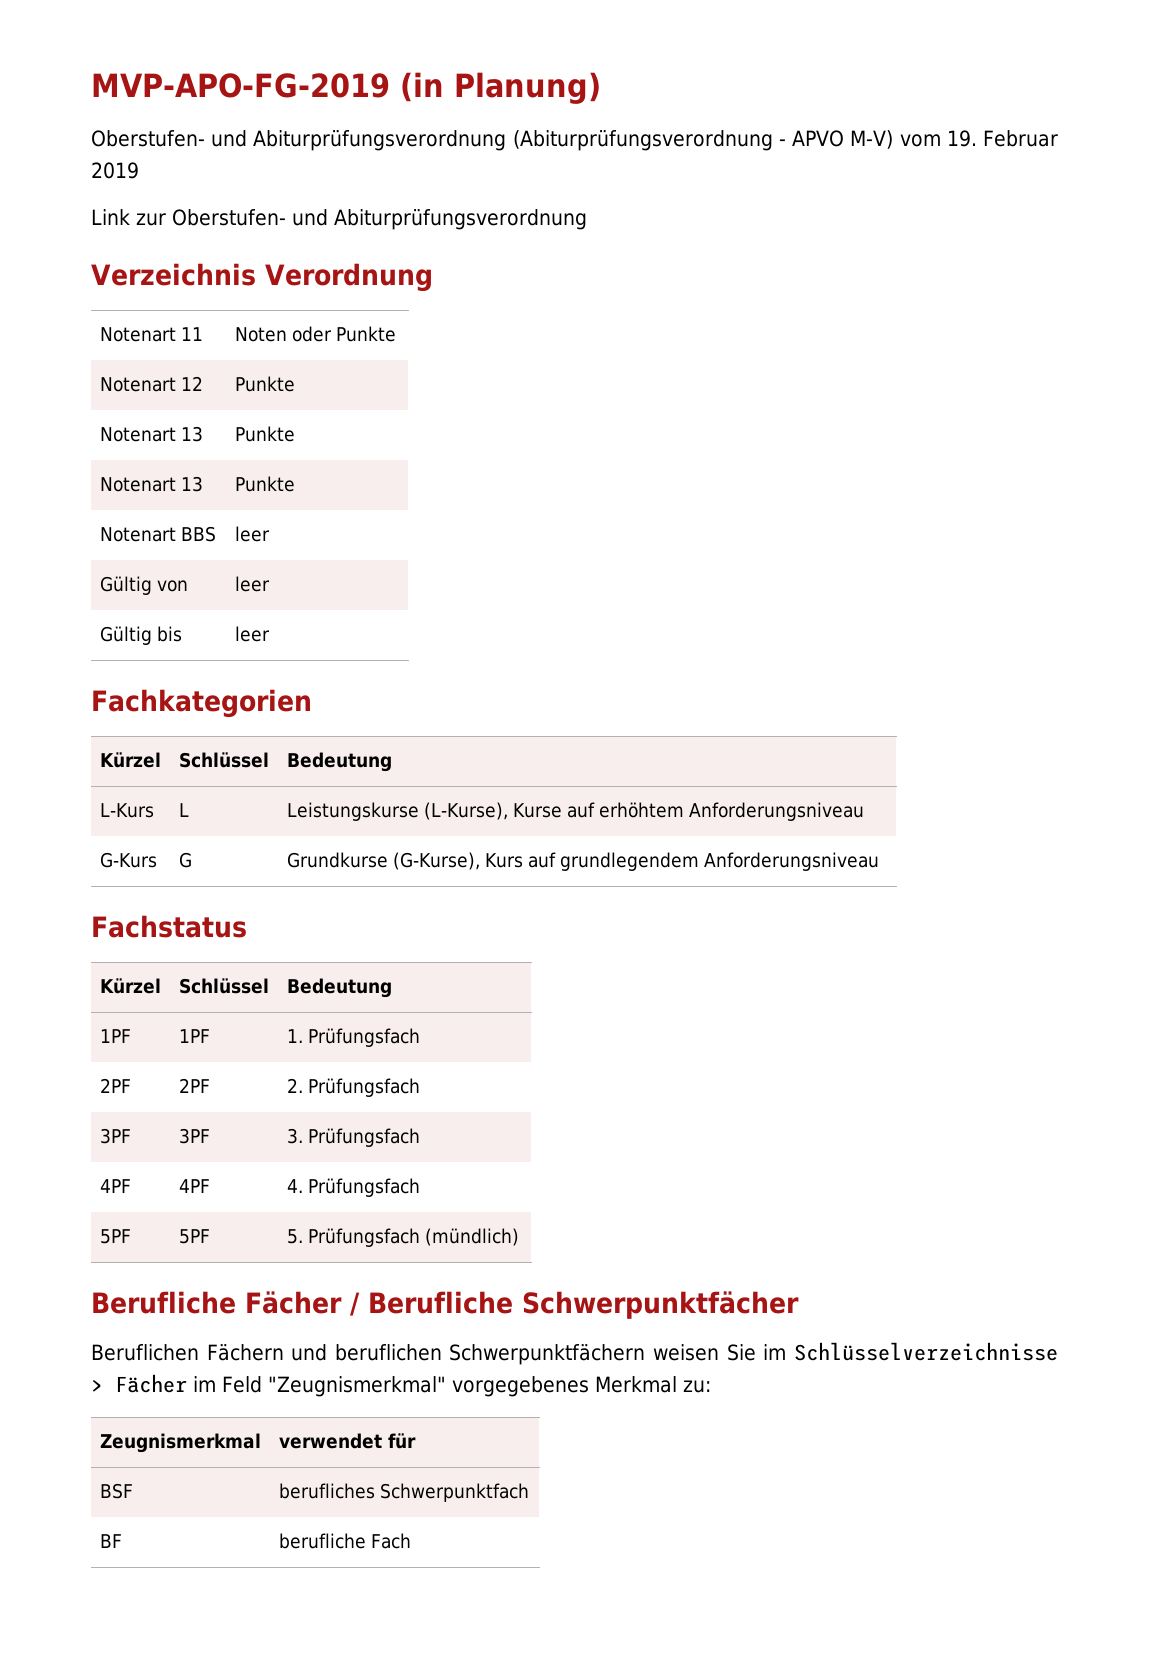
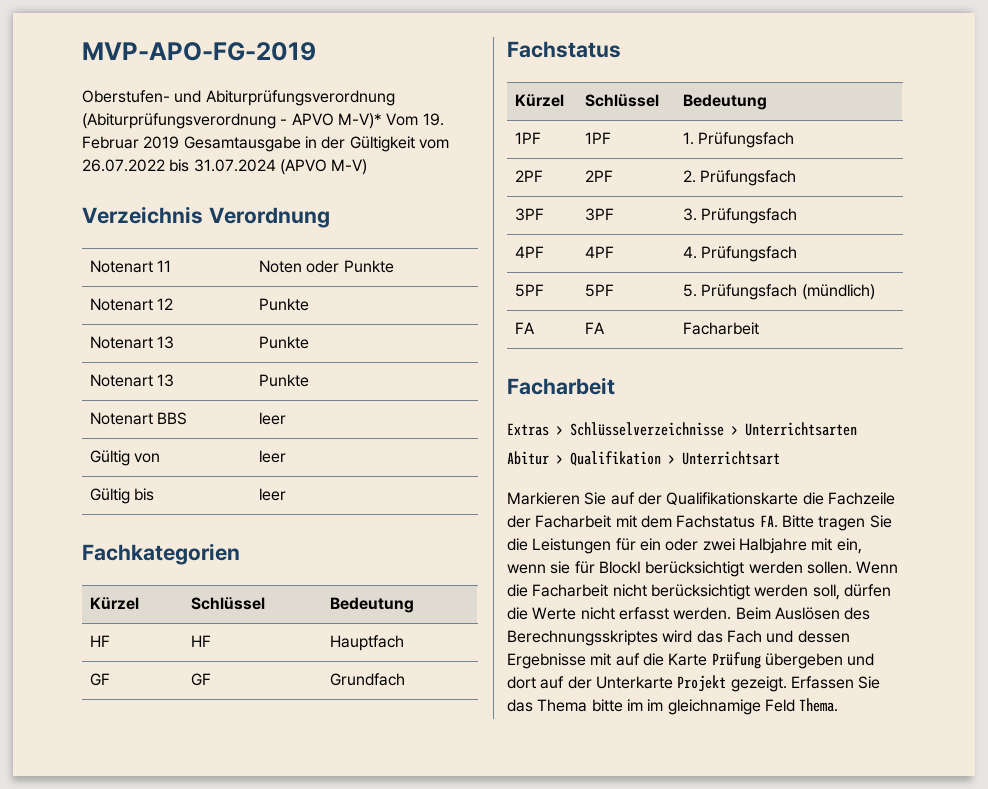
[400,72,601,104] (in Planung) -> (316, 51) none
[850,130,941,149] M-V) vom -> [337,113,419,129] M-V)* Vom
[91,209,587,230] // Link zur Oberstufen- und Abiturprüfungsverordnung -> [183,136,449,152] [82,159,368,175] Gesamtausgabe in der Gültigkeit vom 26.07.2022 bis 31.07.2024 (APVO M-V)
[99,803,154,818] [178,803,189,817] [286,802,864,821] [99,852,157,868] [178,852,192,868] [286,852,879,871] L-Kurs | L | Leistungskurse (L-Kurse), Kurse auf erhöhtem Anforderungsniveau // G-Kurs | G | Grundkurse (G-Kurse), Kurs auf grundlegendem Anforderungsniveau -> [90,635,111,647] [191,635,212,647] [330,635,405,651] [90,673,111,686] [191,673,212,686] [330,673,406,686] HF | HF | Hauptfach // GF | GF | Grundfach
[91,1291,799,1319] [91,1342,1058,1365] [91,1374,711,1397] [99,1433,261,1453] [278,1433,416,1449] [99,1483,133,1499] [278,1483,529,1502] [99,1534,122,1548] [278,1533,411,1549] // Berufliche Fächer / Berufliche Schwerpunktfächer // Beruflichen Fächern und beruflichen Schwerpunktfächern weisen Sie im Schlüsselverzeichnisse > Fächer im Feld "Zeugnismerkmal" vorgegebenes Merkmal zu: // Zeugnismerkmal | verwendet für // BSF | berufliches Schwerpunktfach // BF | berufliche Fach -> [515,322,536,334] [585,322,606,334] [683,322,760,335] [507,377,615,395] [507,422,857,436] [507,451,780,466] [507,492,895,506] [507,515,892,531] [507,538,862,554] [507,561,899,577] [507,584,891,600] [507,607,871,620] [507,630,850,646] [507,652,875,669] [507,675,881,692] [507,698,839,715] // FA | FA | Facharbeit // Facharbeit // Extras > Schlüsselverzeichnisse > Unterrichtsarten // Abitur > Qualifikation > Unterrichtsart // Markieren Sie auf der Qualifikationskarte die Fachzeile der Facharbeit mit dem Fachstatus FA. Bitte tragen Sie die Leistungen für ein oder zwei Halbjahre mit ein, wenn sie für BlockI berücksichtigt werden sollen. Wenn die Facharbeit nicht berücksichtigt werden soll, dürfen die Werte nicht erfasst werden. Beim Auslösen des Berechnungsskriptes wird das Fach und dessen Ergebnisse mit auf die Karte Prüfung übergeben und dort auf der Unterkarte Projekt gezeigt. Erfassen Sie das Thema bitte im im gleichnamige Feld Thema.

